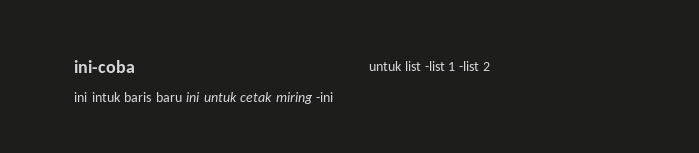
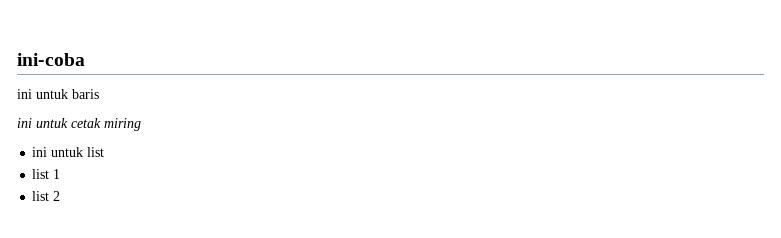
[91,92,121,102] intuk -> [36,89,68,99] untuk
[155,92,182,102] baru -> (99, 94) //
[316,92,333,102] -ini -> [32,147,48,157] // ini
[424,61,445,71] -list -> [32,169,50,179] // list
[459,61,480,71] -list -> [32,191,50,201] // list

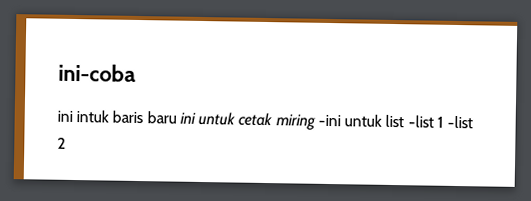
[36,89,68,99] untuk -> [76,110,110,123] intuk
(99, 94) // -> [146,111,177,124] baru
[32,147,48,157] // ini -> [317,114,341,127] -ini
[32,169,50,179] // list -> [407,115,434,128] -list
[32,191,50,201] // list -> [446,115,473,129] -list

